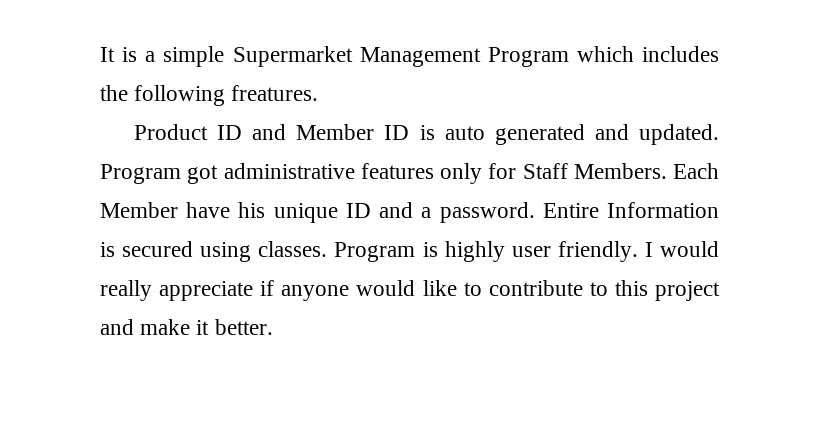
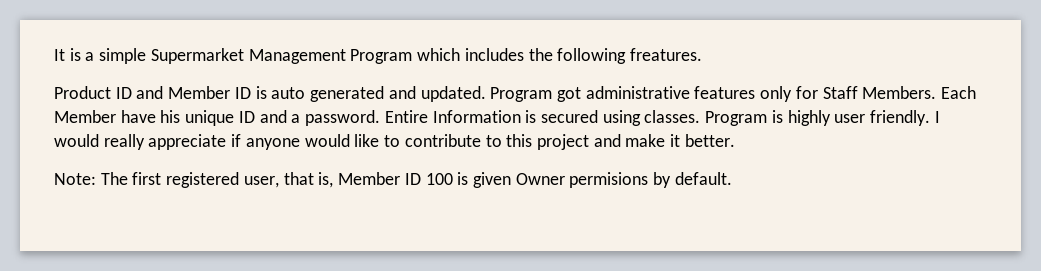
(273, 327) none -> [54,172,732,188] // Note: The first registered user, that is, Member ID 100 is given Owner permisions by default.

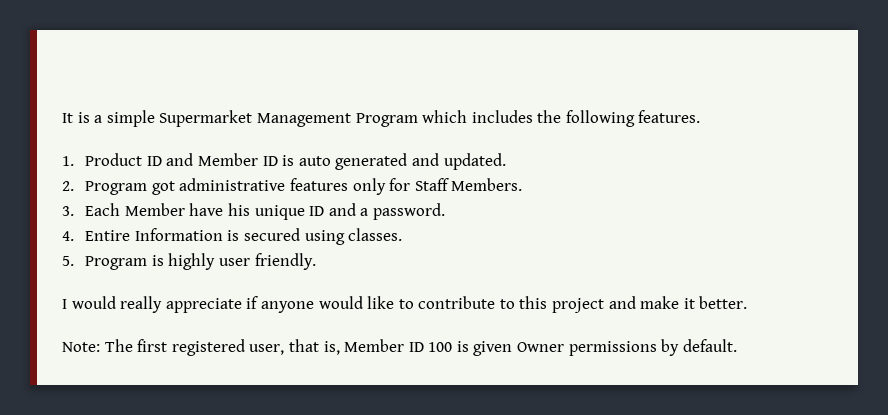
[629,48,702,61] freatures. // -> [638,110,701,123] [62,156,74,166] features. // 1.
(486, 94) none -> [62,181,74,191] // 2.
(937, 92) none -> [62,206,74,216] // 3.
(381, 118) none -> [62,231,74,241] // 4.
(701, 116) none -> [62,256,74,266] // 5.
(931, 118) none -> (316, 261) //
[569,172,649,188] permisions -> [568,341,657,356] permissions

